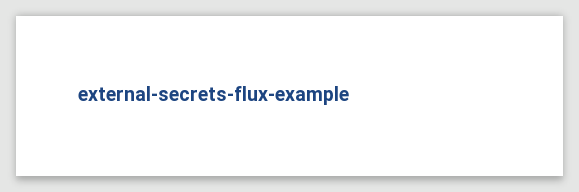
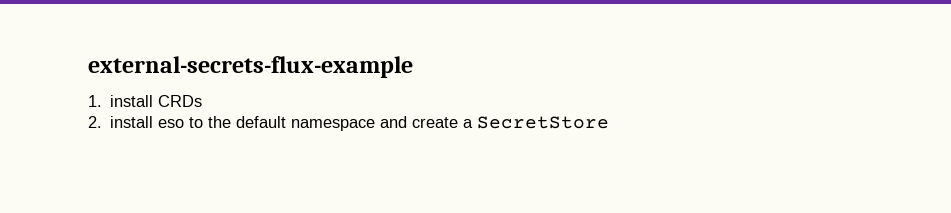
(349, 95) none -> [88,95,203,107] [88,116,610,131] // 1. install CRDs // 2. install eso to the default namespace and create a SecretStore

